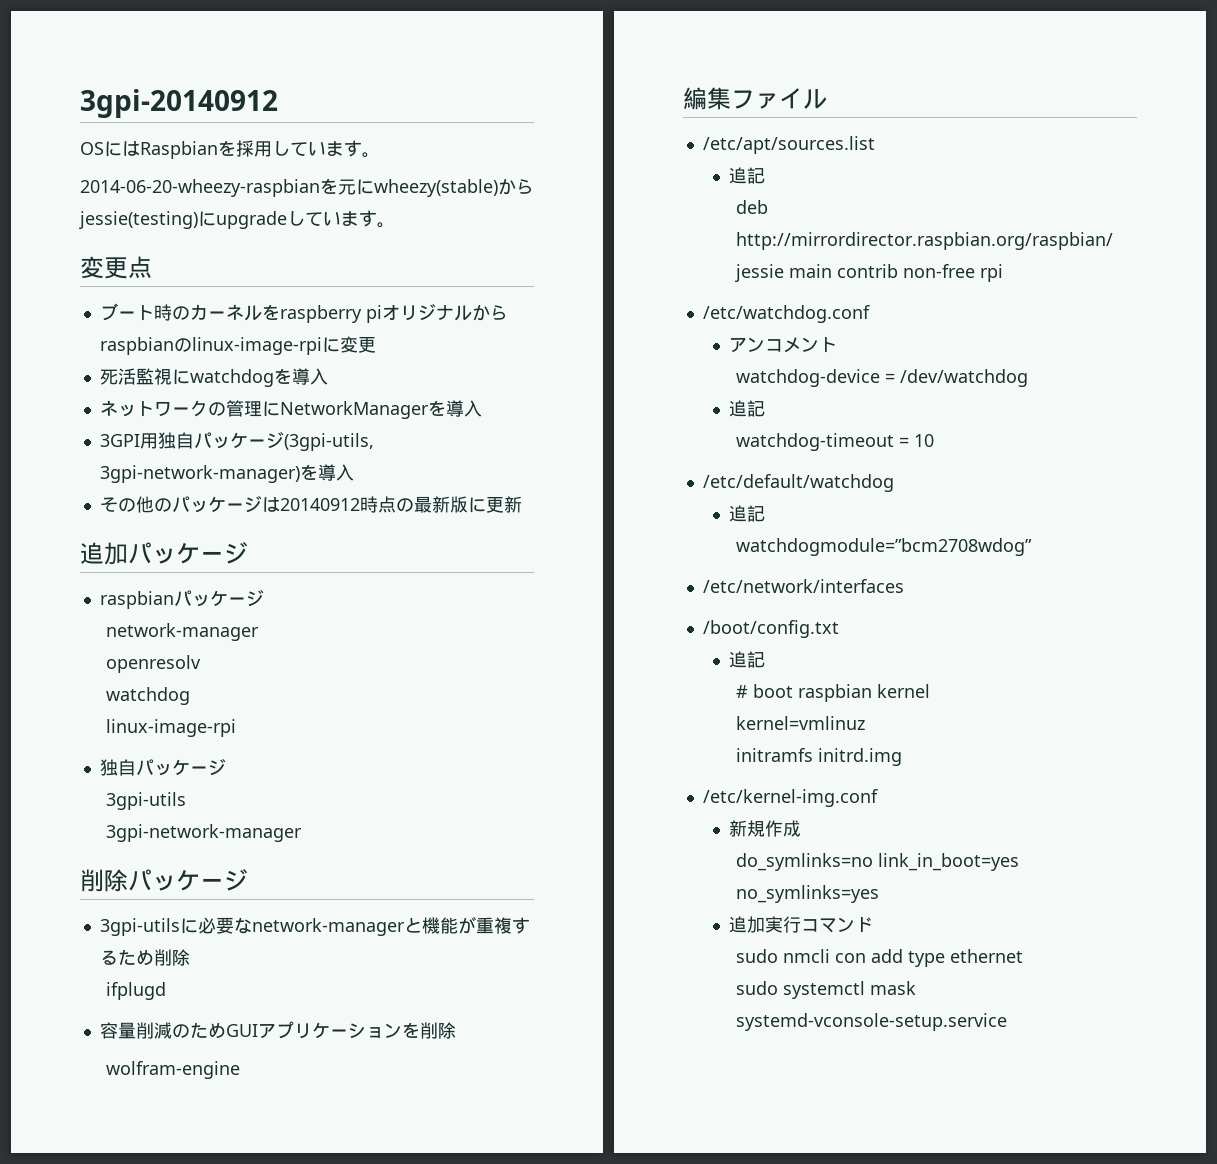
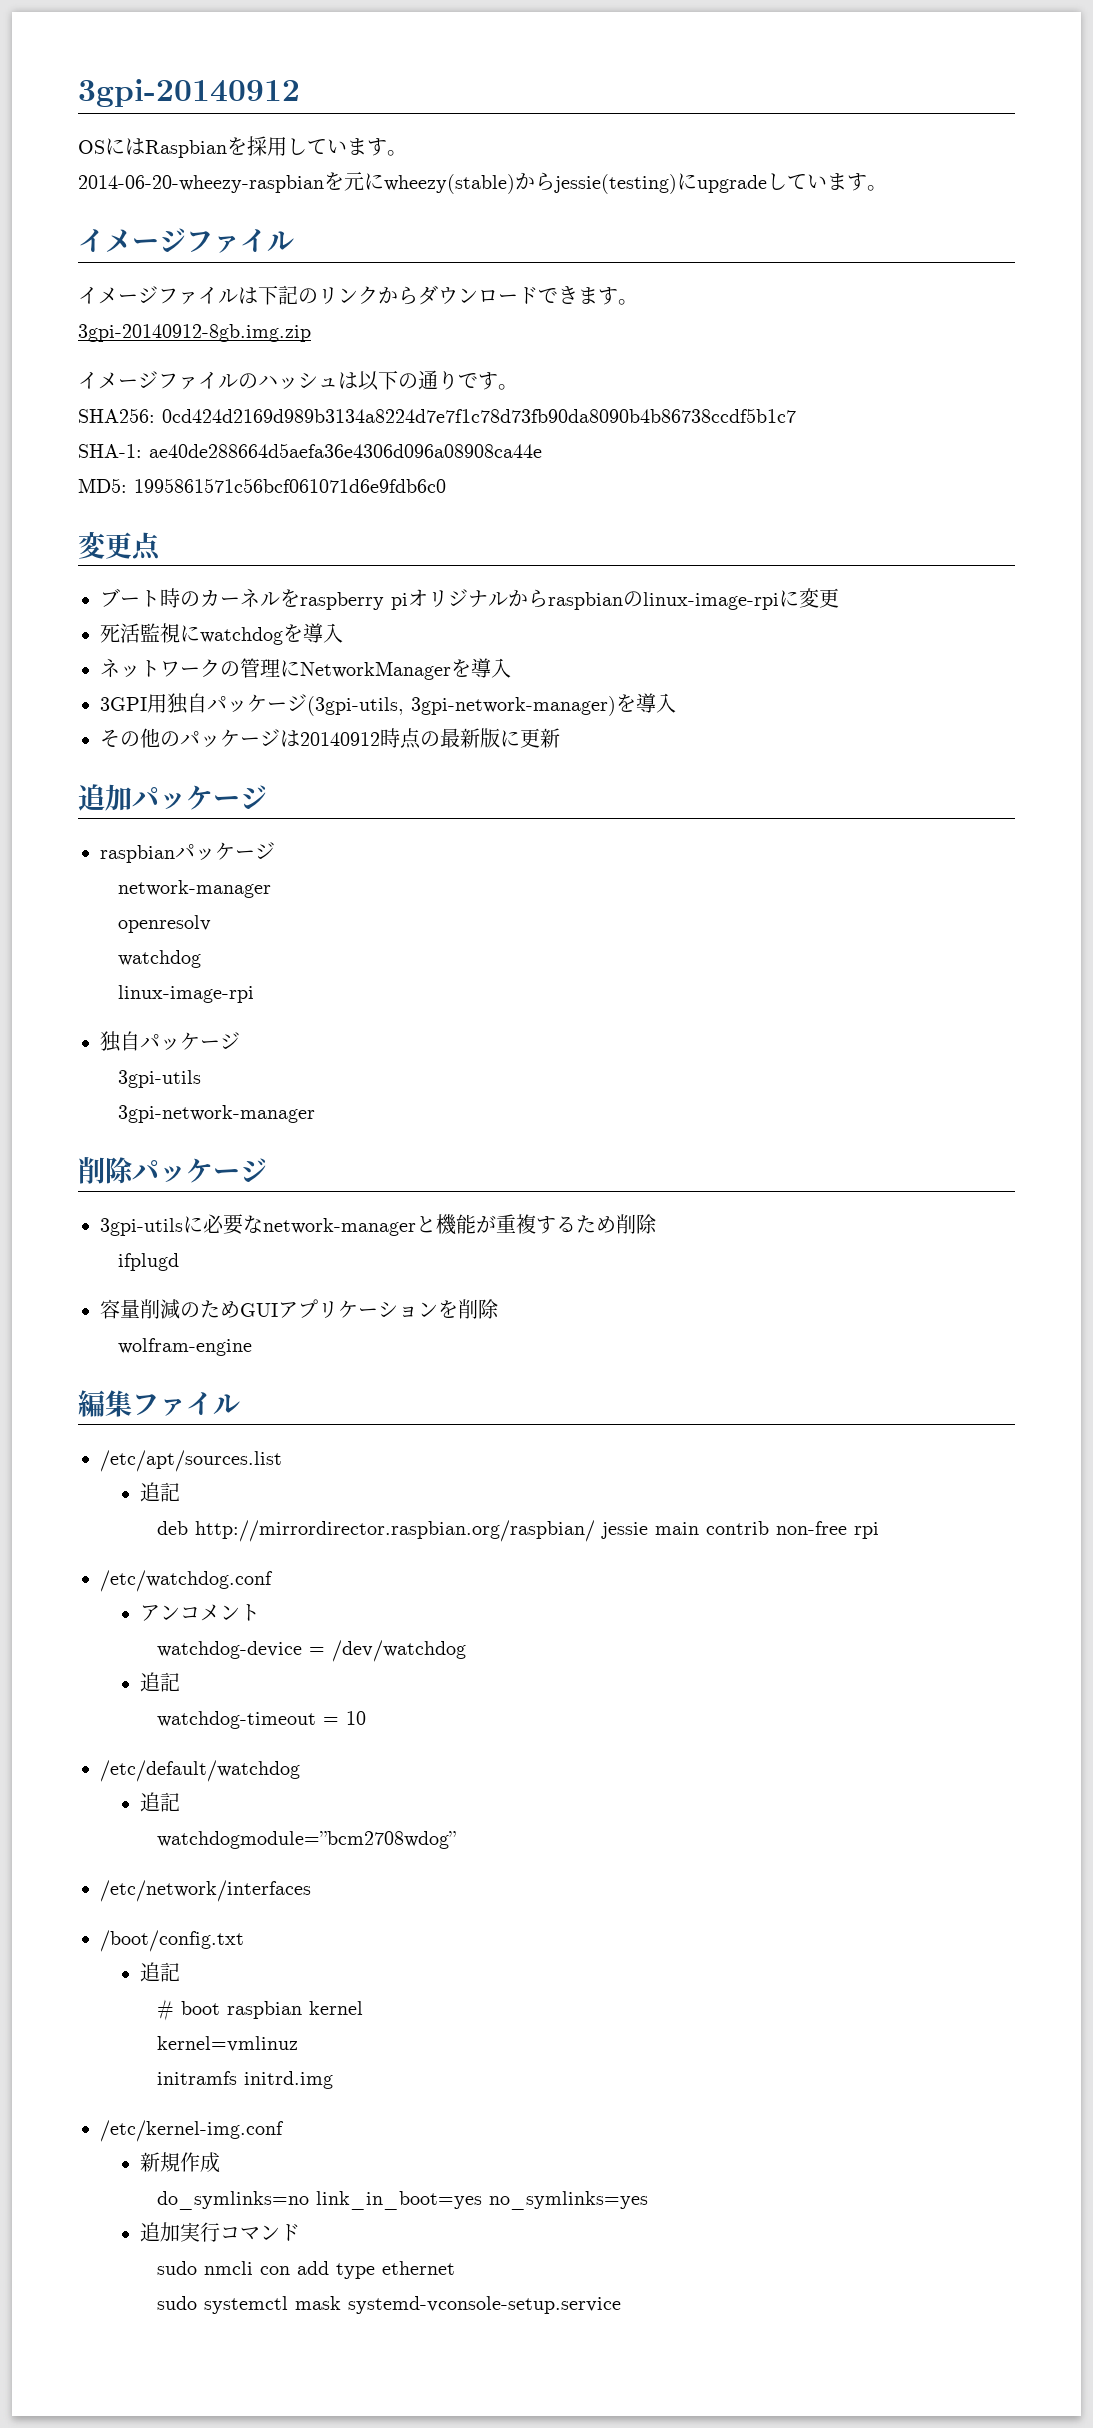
(395, 225) none -> [78,228,294,253] [78,285,638,305] [78,324,311,342] [78,370,518,391] [78,408,796,423] [78,443,542,458] [78,478,446,493] // イメージファイル // イメージファイルは下記のリンクからダウンロードできます。 // 3gpi-20140912-8gb.img.zip // イメージファイルのハッシュは以下の通りです。 // SHA256: 0cd424d2169d989b3134a8224d7e7f1c78d73fb90da8090b4b86738ccdf5b1c7 // SHA-1: ae40de288664d5aefa36e4306d096a08908ca44e // MD5: 1995861571c56bcf061071d6e9fdb6c0

